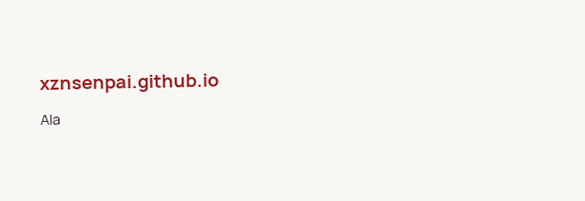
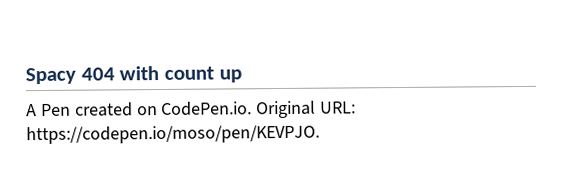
[39,73,219,94] [40,114,61,125] xznsenpai.github.io // Ala -> [25,66,242,85] [26,100,357,119] [26,124,320,145] Spacy 404 with count up // A Pen created on CodePen.io. Original URL: https://codepen.io/moso/pen/KEVPJO.

